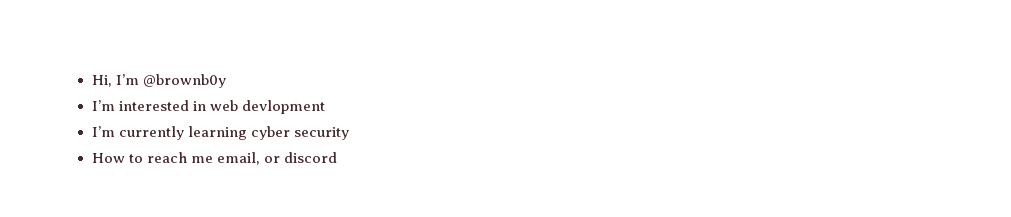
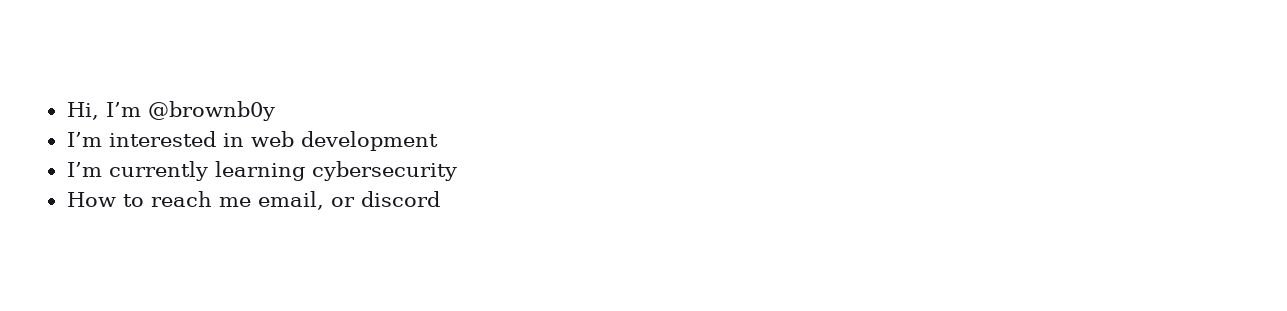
[241,100,325,114] devlopment -> [300,131,438,151] development
[250,126,349,140] cyber security -> [311,161,457,181] cybersecurity

